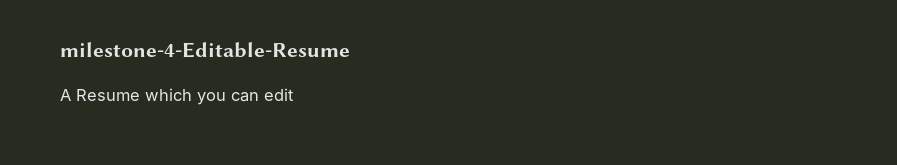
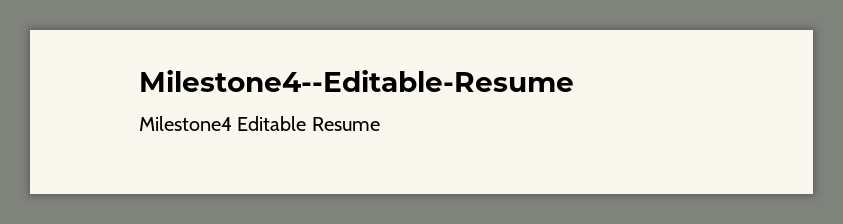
[60,42,350,58] [60,88,294,105] milestone-4-Editable-Resume // A Resume which you can edit -> [139,70,574,92] [139,116,380,131] Milestone4--Editable-Resume // Milestone4 Editable Resume

